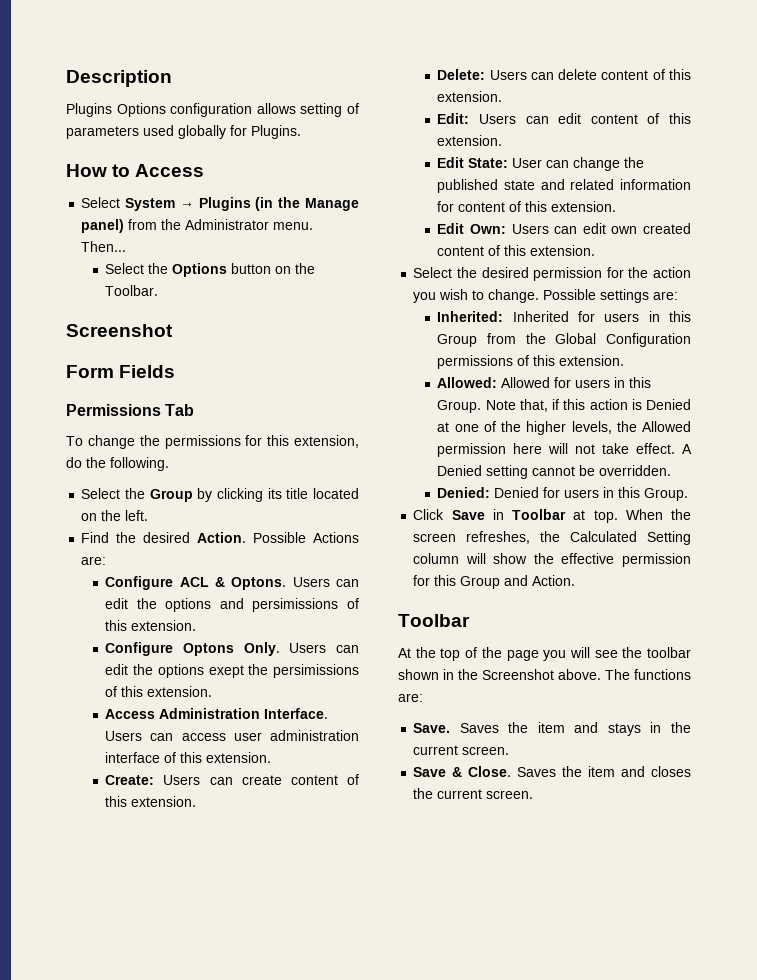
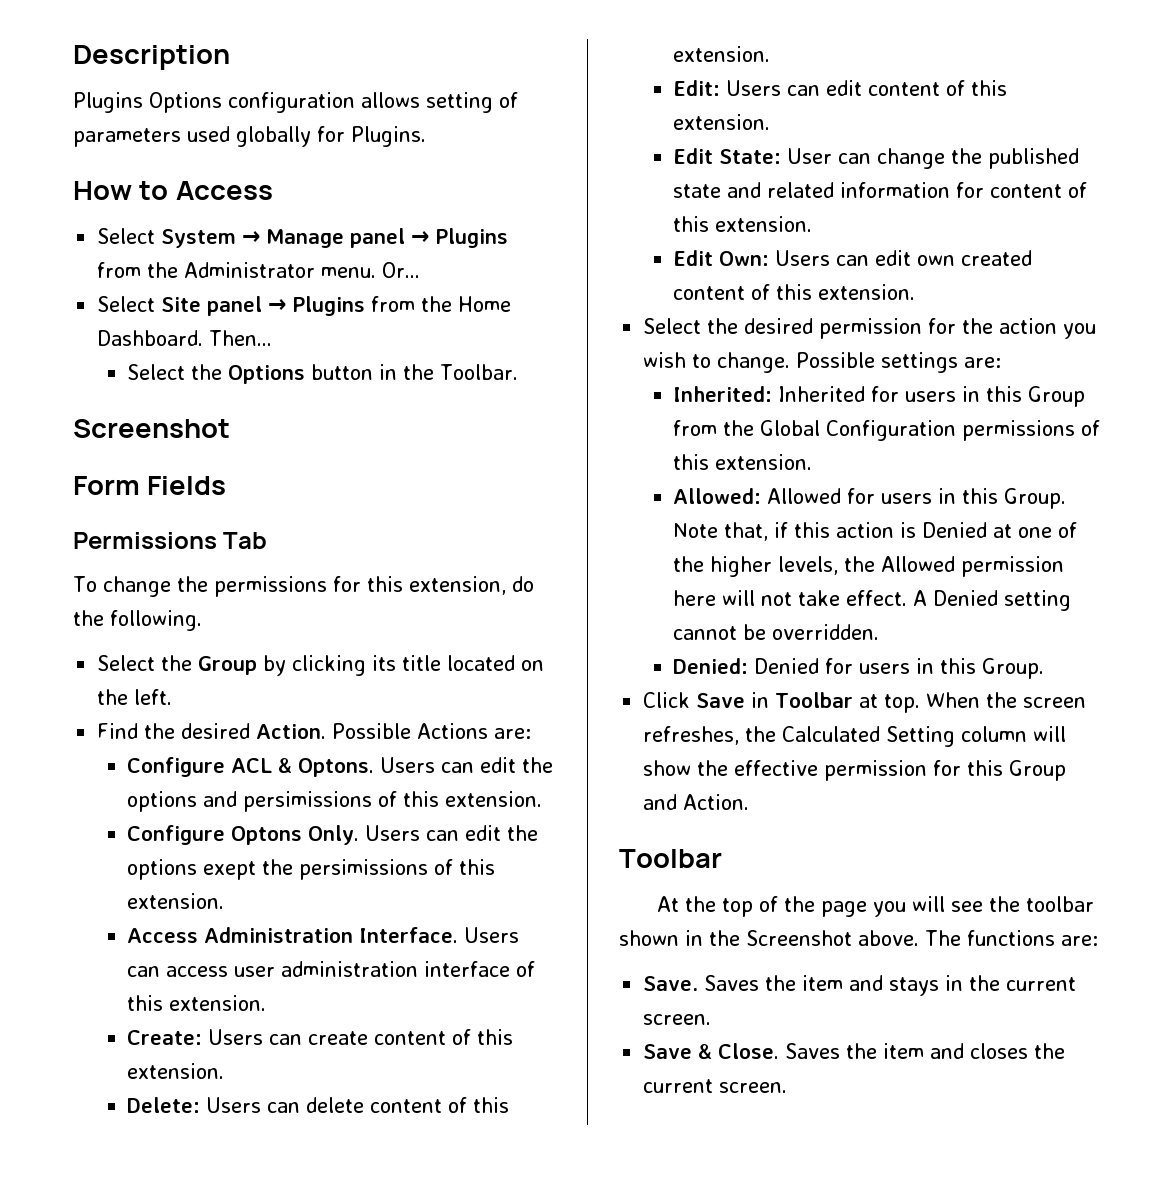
[198,197,360,211] [81,219,314,233] Plugins (in the Manage panel) from the Administrator menu. -> [266,228,509,248] [97,262,421,278] [97,296,512,316] [97,330,204,346] Manage panel → Plugins from the Administrator menu. Or... // Select Site panel → Plugins from the Home Dashboard.
[275,266,292,274] on -> [379,364,398,380] in

